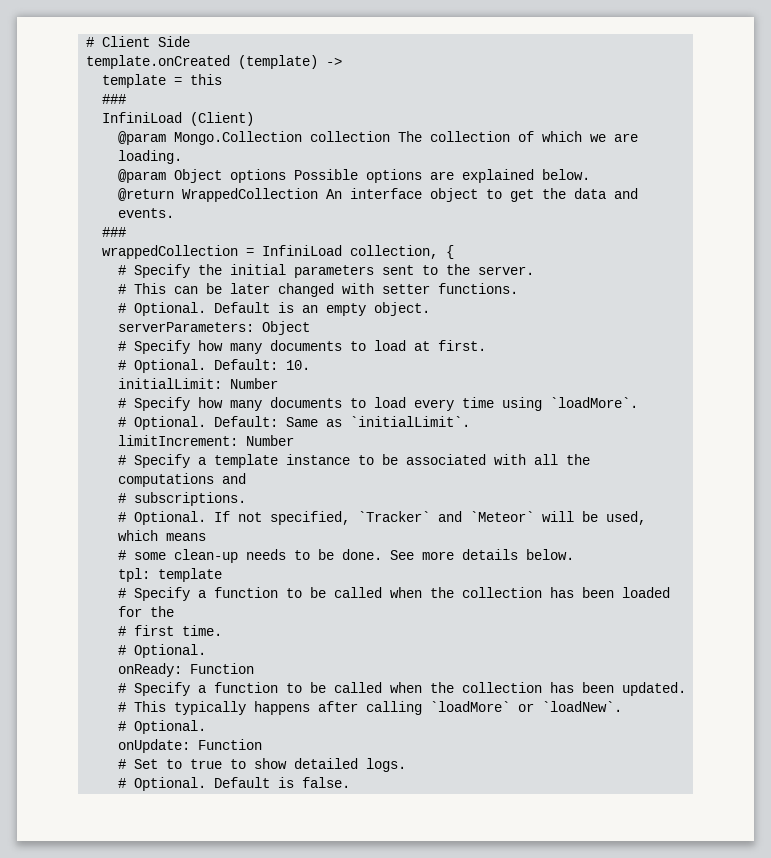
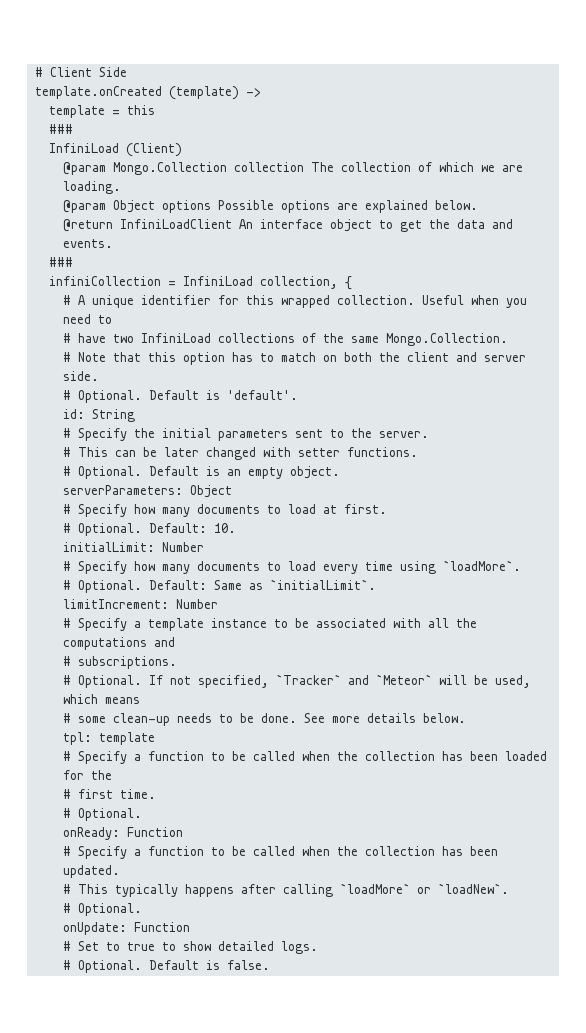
[181,188,318,202] WrappedCollection -> [119,219,232,229] InfiniLoadClient
[101,245,238,259] wrappedCollection -> [48,276,161,286] infiniCollection
(454, 252) none -> [62,295,527,308] [62,314,112,324] [62,333,508,346] [62,352,526,365] [62,371,99,381] [62,390,298,403] [62,409,135,422] // # A unique identifier for this wrapped collection. Useful when you need to // # have two InfiniLoad collections of the same Mongo.Collection. // # Note that this option has to match on both the client and server side. // # Optional. Default is 'default'. // id: String

